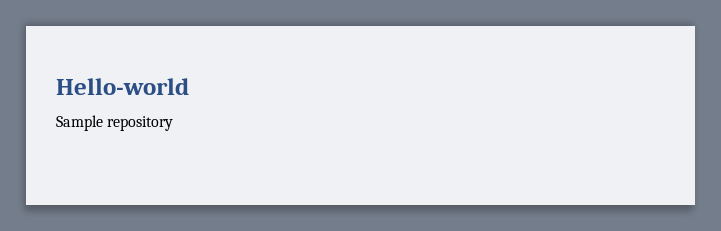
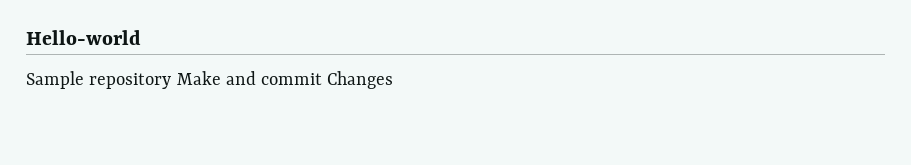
(174, 123) none -> [176,71,394,89] Make and commit Changes

